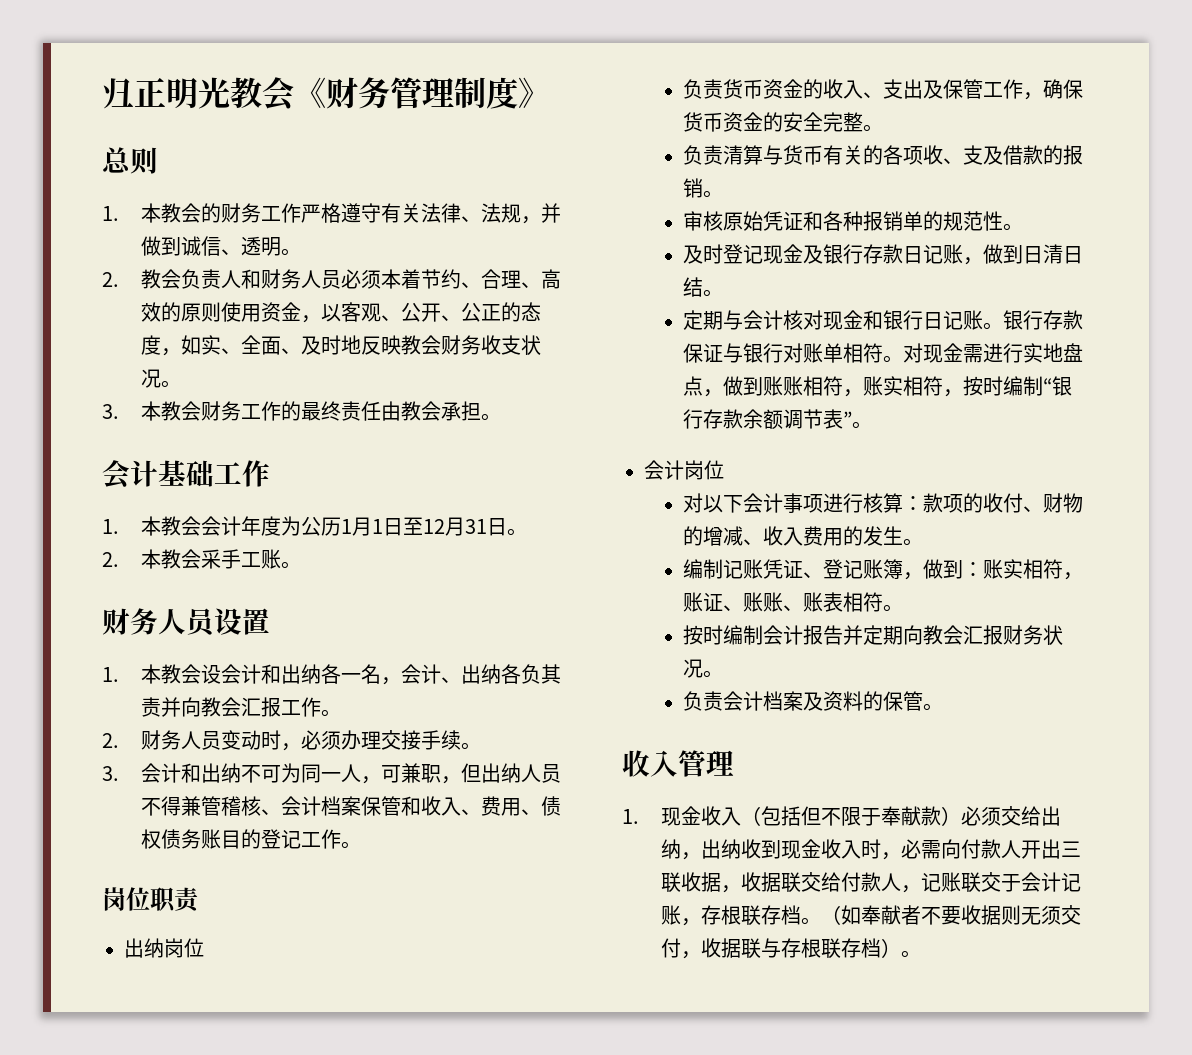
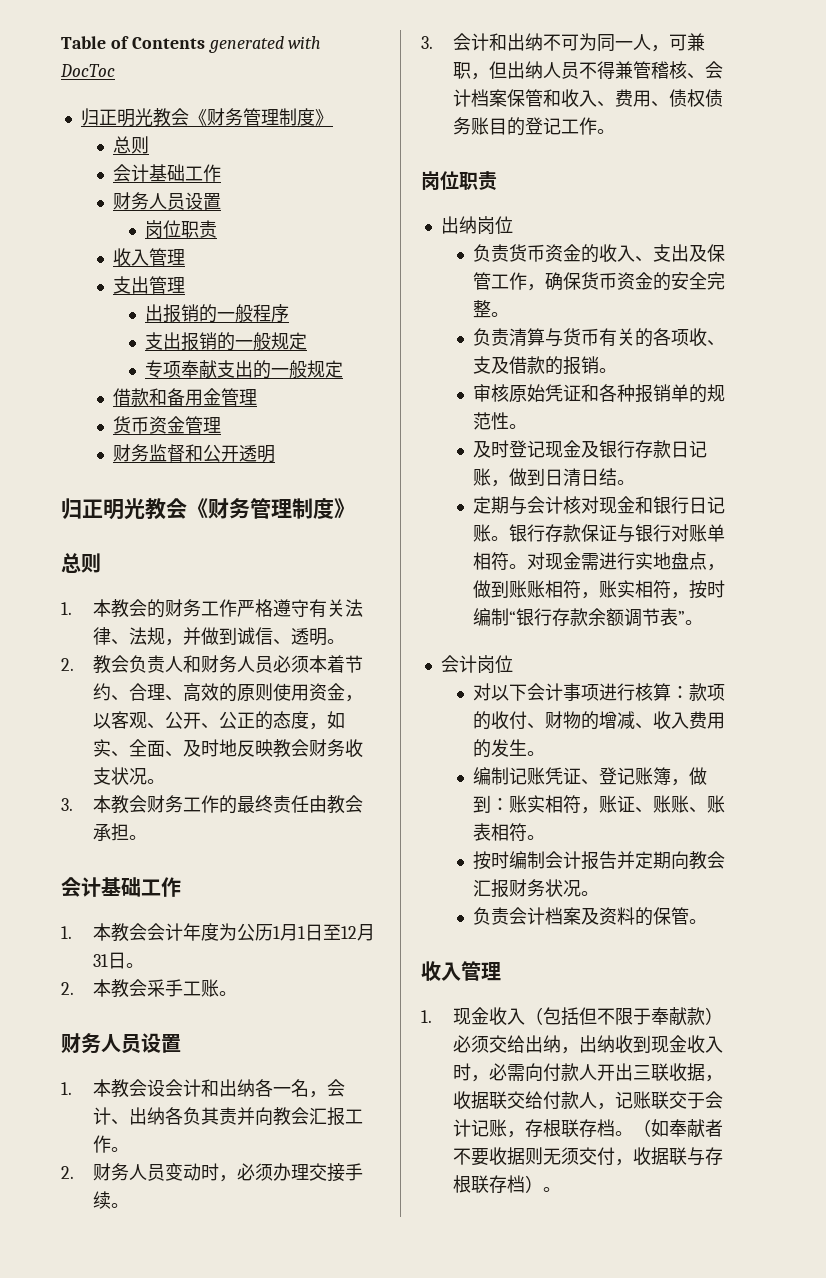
(102, 93) none -> [61,36,322,53] [60,64,115,77] [80,108,333,127] [113,136,150,154] [113,164,222,182] [113,192,222,210] [145,220,218,238] [113,248,186,267] [113,276,186,294] [145,304,290,323] [145,332,308,351] [145,360,344,379] [113,388,258,406] [113,416,222,434] [113,444,276,463] Table of Contents generated with DocToc // 归正明光教会《财务管理制度》 // 总则 // 会计基础工作 // 财务人员设置 // 岗位职责 // 收入管理 // 支出管理 // 出报销的一般程序 // 支出报销的一般规定 // 专项奉献支出的一般规定 // 借款和备用金管理 // 货币资金管理 // 财务监督和公开透明 //

